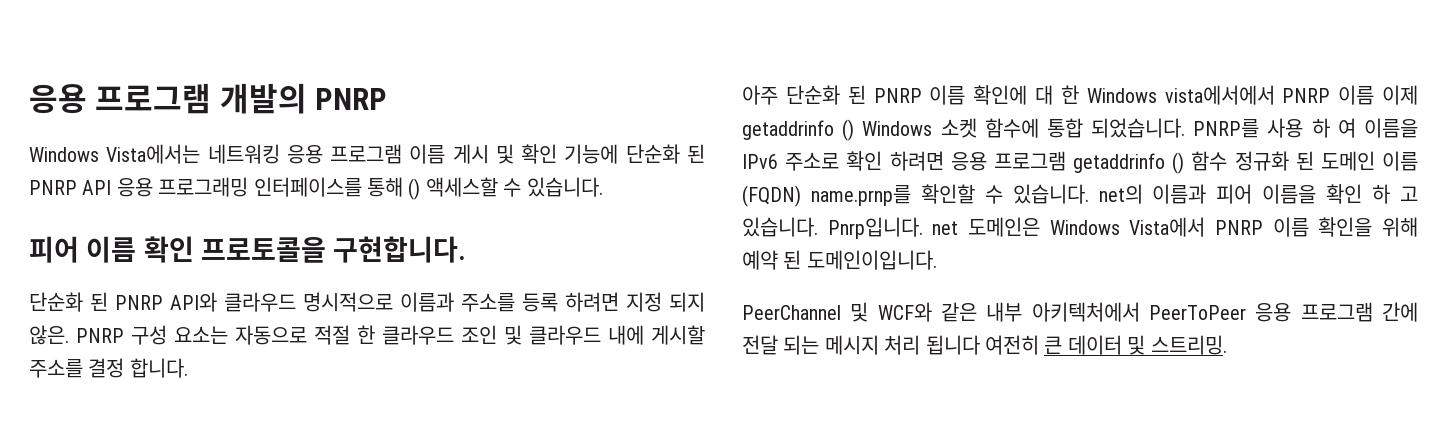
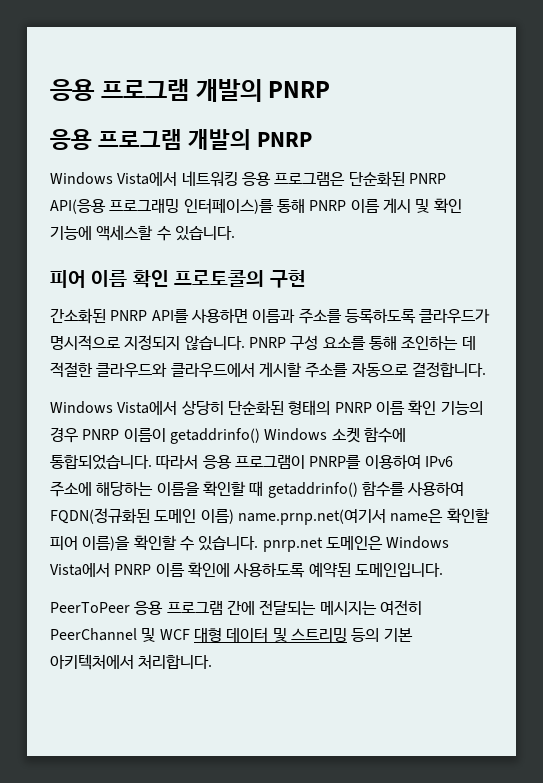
[29,83,388,114] [29,144,201,164] 응용 프로그램 개발의 PNRP // Windows Vista에서는 -> [50,79,331,102] [50,129,313,150] [50,172,178,186] 응용 프로그램 개발의 PNRP // 응용 프로그램 개발의 PNRP // Windows Vista에서
[330,144,403,164] 프로그램 -> [274,171,446,187] [50,198,347,214] 프로그램은 단순화된 PNRP API(응용 프로그래밍 인터페이스)를 통해 PNRP
[625,144,705,164] [29,177,421,200] 단순화 된 PNRP API 응용 프로그래밍 인터페이스를 통해 () -> (92, 233) none
[200,236,467,263] [29,292,705,312] [29,325,705,345] [29,358,188,378] [742,85,1418,105] [742,118,1418,141] [742,151,1418,174] [742,184,1418,207] [742,217,959,239] 프로토콜을 구현합니다. // 단순화 된 PNRP API와 클라우드 명시적으로 이름과 주소를 등록 하려면 지정 되지 않은. PNRP 구성 요소는 자동으로 적절 한 클라우드 조인 및 클라우드 내에 게시할 주소를 결정 합니다. // 아주 단순화 된 PNRP 이름 확인에 대 한 Windows vista에서에서 PNRP 이름 이제 getaddrinfo () Windows 소켓 함수에 통합 되었습니다. PNRP를 사용 하 여 이름을 IPv6 주소로 확인 하려면 응용 프로그램 getaddrinfo () 함수 정규화 된 도메인 이름 (FQDN) name.prnp를 확인할 수 있습니다. net의 이름과 피어 이름을 확인 하 고 있습니다. Pnrp입니다. net -> [174,270,306,288] [50,308,491,324] [50,335,476,351] [50,362,486,378] [50,400,483,416] [50,427,406,444] [50,454,453,470] [50,481,465,498] [50,508,490,525] [50,535,323,552] 프로토콜의 구현 // 간소화된 PNRP API를 사용하면 이름과 주소를 등록하도록 클라우드가 명시적으로 지정되지 않습니다. PNRP 구성 요소를 통해 조인하는 데 적절한 클라우드와 클라우드에서 게시할 주소를 자동으로 결정합니다. // Windows Vista에서 상당히 단순화된 형태의 PNRP 이름 확인 기능의 경우 PNRP 이름이 getaddrinfo() Windows 소켓 함수에 통합되었습니다. 따라서 응용 프로그램이 PNRP를 이용하여 IPv6 주소에 해당하는 이름을 확인할 때 getaddrinfo() 함수를 사용하여 FQDN(정규화된 도메인 이름) name.prnp.net(여기서 name은 확인할 피어 이름)을 확인할 수 있습니다. pnrp.net
[1318,217,1418,237] [742,250,937,270] [742,302,1418,322] [742,335,1227,355] 확인을 위해 예약 된 도메인이입니다. // PeerChannel 및 WCF와 같은 내부 아키텍처에서 PeerToPeer 응용 프로그램 간에 전달 되는 메시지 처리 됩니다 여전히 큰 데이터 및 스트리밍. -> [187,562,443,578] [50,600,422,615] [50,627,413,643] [50,654,213,670] 확인에 사용하도록 예약된 도메인입니다. // PeerToPeer 응용 프로그램 간에 전달되는 메시지는 여전히 PeerChannel 및 WCF 대형 데이터 및 스트리밍 등의 기본 아키텍처에서 처리합니다.

